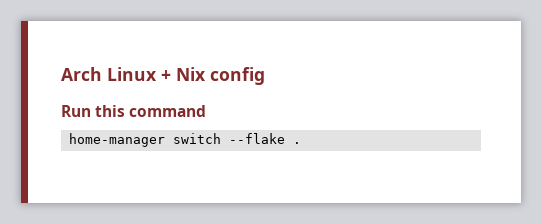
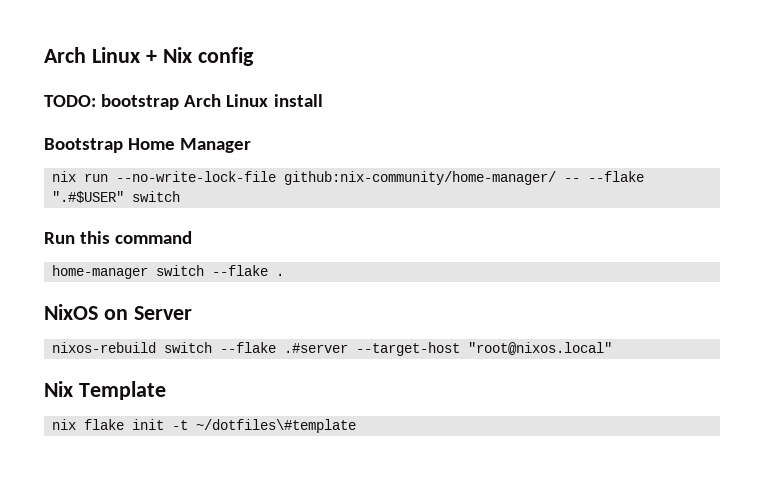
(265, 76) none -> [44,94,323,110] [44,138,252,153] [52,171,645,185] [52,191,181,203] // TODO: bootstrap Arch Linux install // Bootstrap Home Manager // nix run --no-write-lock-file github:nix-community/home-manager/ -- --flake ".#$USER" switch
(301, 143) none -> [44,304,192,320] [52,342,613,356] [44,381,166,400] [52,419,357,433] // NixOS on Server // nixos-rebuild switch --flake .#server --target-host "root@nixos.local" // Nix Template // nix flake init -t ~/dotfiles\#template

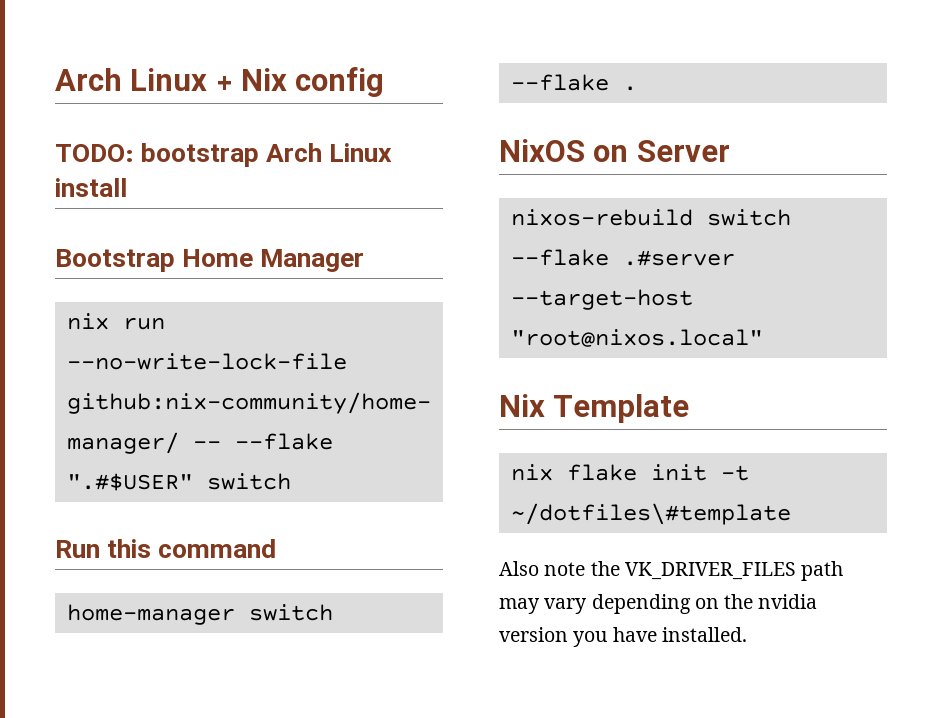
(357, 426) none -> [499,561,844,581] [499,594,818,614] [499,627,747,647] // Also note the VK_DRIVER_FILES path may vary depending on the nvidia version you have installed.

